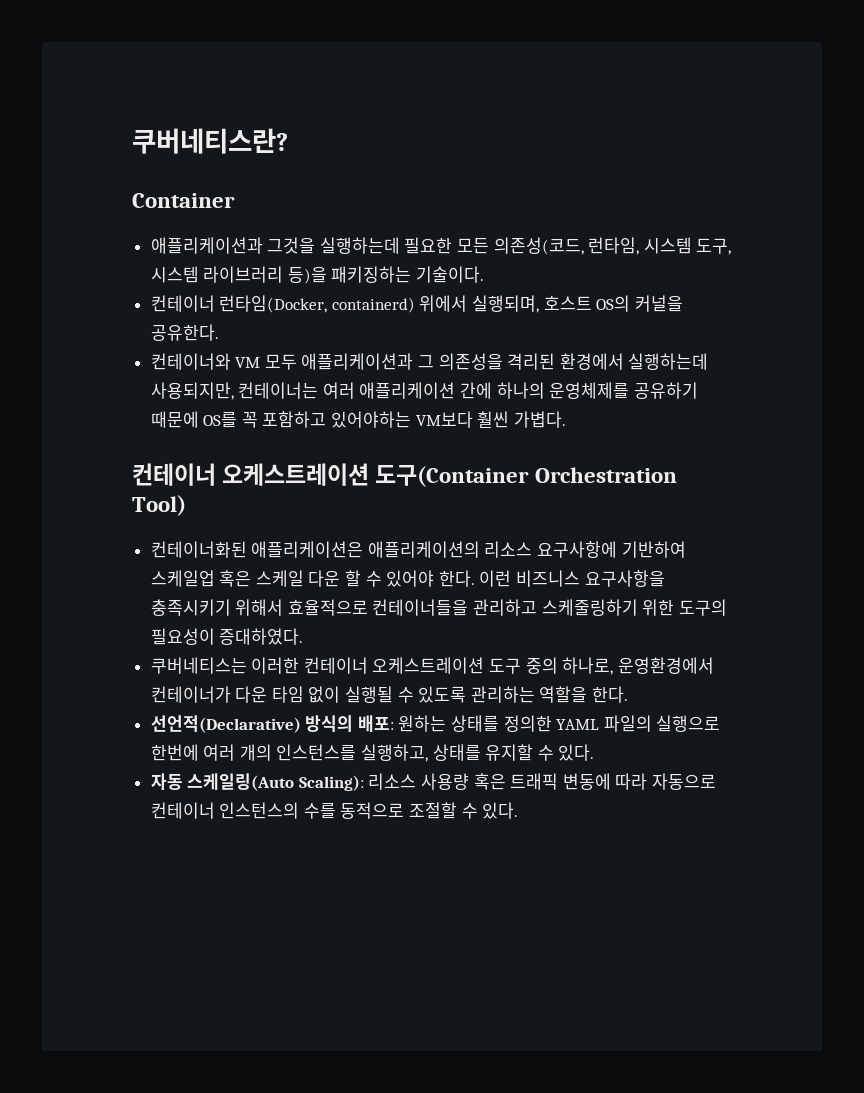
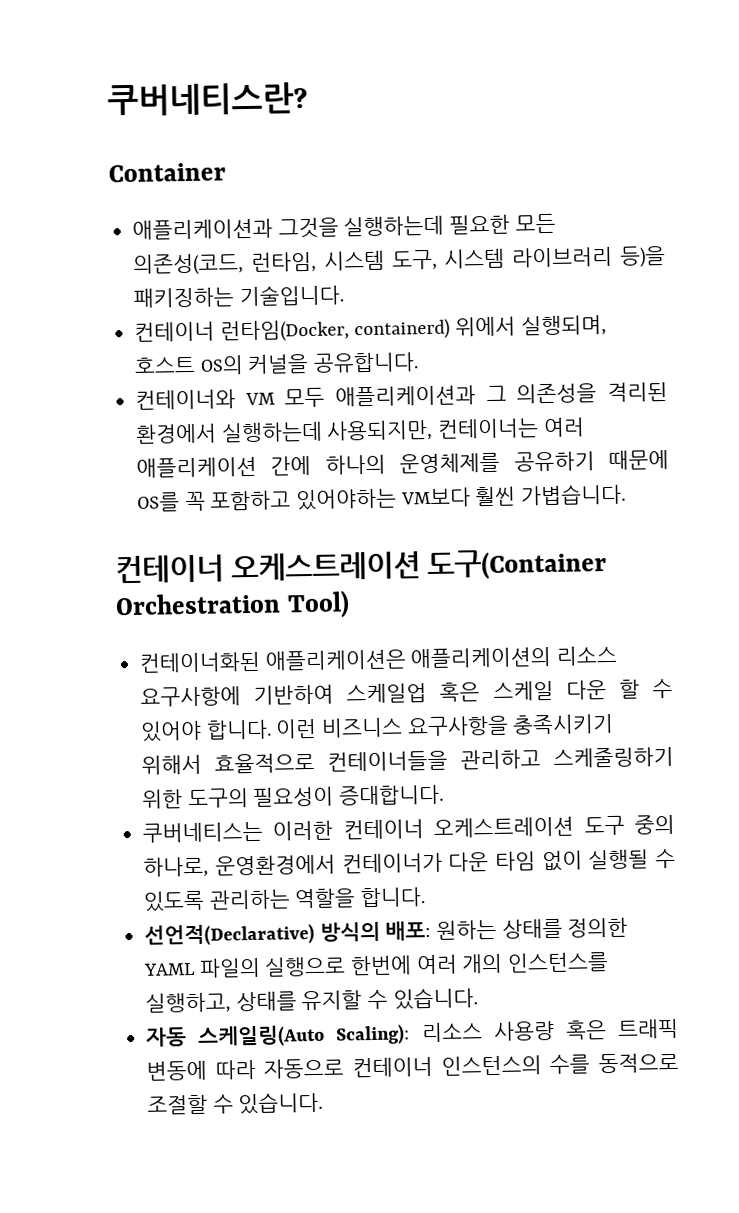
[416,266,485,283] 기술이다. -> [238,284,344,307] 기술입니다.
[150,324,219,341] 공유한다. -> [313,352,420,373] 공유합니다.
[513,411,566,428] 가볍다. -> [520,483,627,506] 가볍습니다.
[438,570,475,587] 한다. -> [205,719,272,740] 합니다.
[219,628,304,645] 증대하였다. -> [339,784,445,806] 증대합니다.
[592,686,629,703] 한다. -> [360,887,427,908] 합니다.
[558,744,595,761] 있다. -> [392,987,478,1010] 있습니다.
[482,802,519,819] 있다. -> [238,1091,324,1115] 있습니다.

